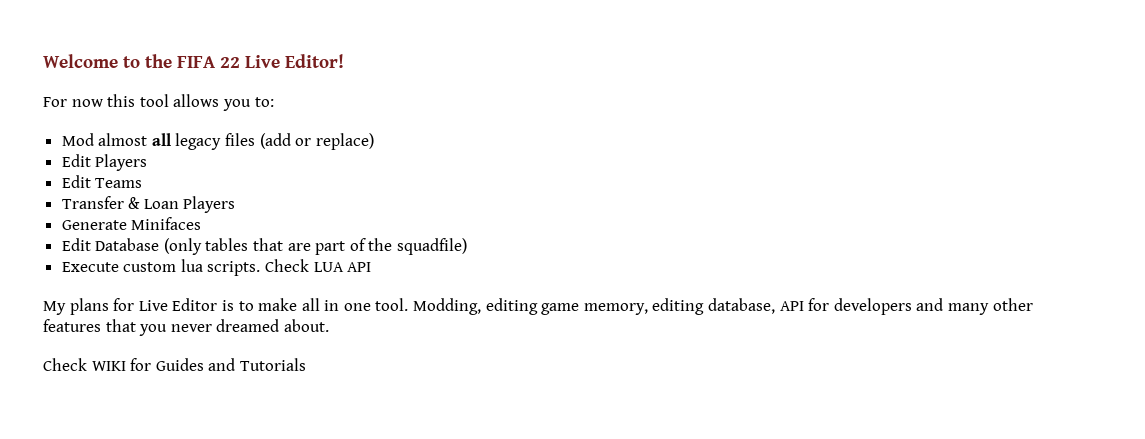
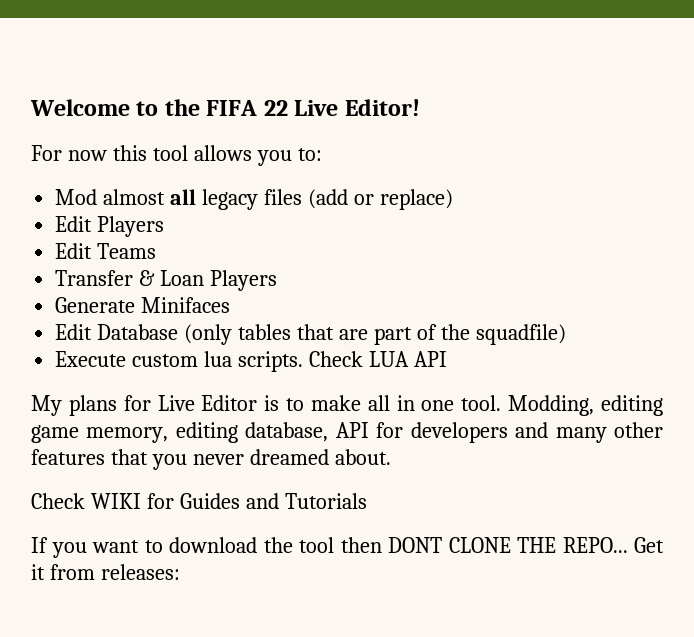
(306, 364) none -> [31,537,664,558] [31,564,180,580] // If you want to download the tool then DONT CLONE THE REPO... Get it from releases:

